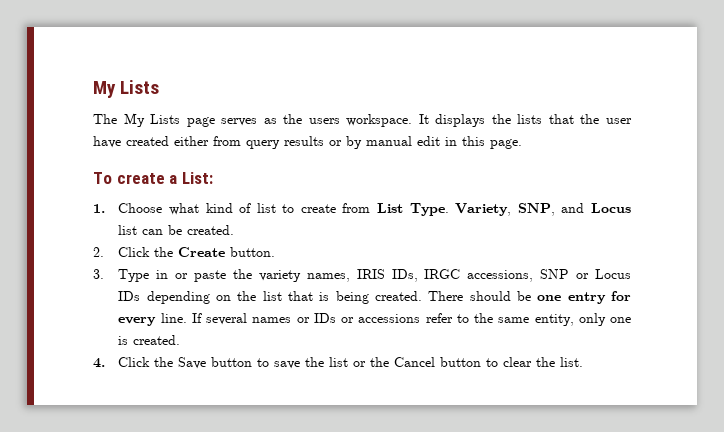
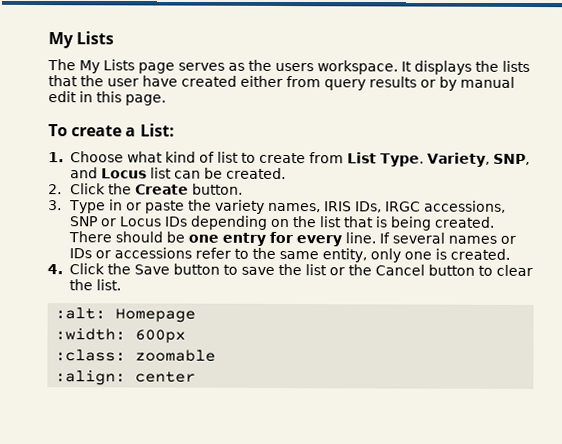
(584, 362) none -> [55,307,197,323] [55,328,187,344] [55,349,217,362] [55,370,197,386] // :alt: Homepage // :width: 600px // :class: zoomable // :align: center

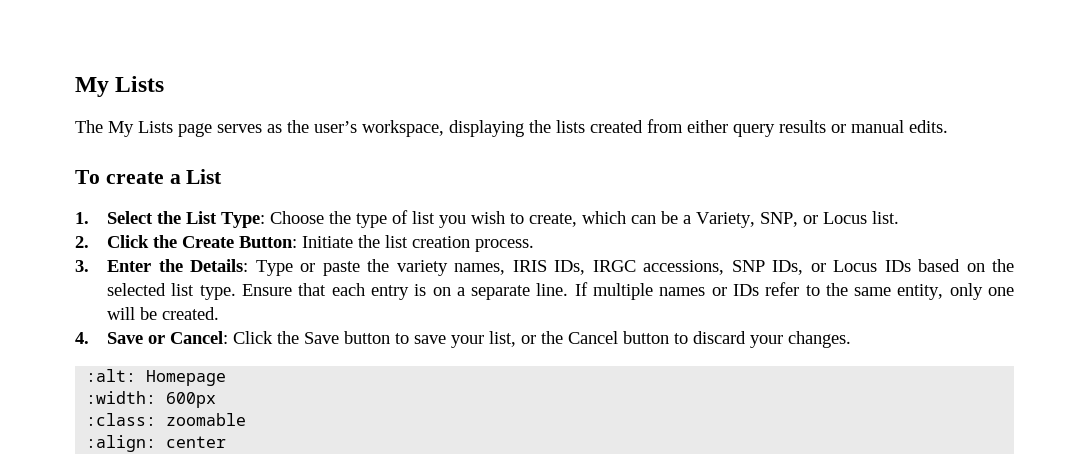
[275,60,530,75] [48,75,515,91] [48,91,166,106] users workspace. It displays the lists that the user have created either from query results or by manual edit in this page. -> [314,119,948,137] user’s workspace, displaying the lists created from either query results or manual edits.
[139,123,175,137] List: -> [186,169,223,184] List
[69,151,530,167] [69,167,286,180] [48,183,243,195] [48,199,123,214] Choose what kind of list to create from List Type. Variety, SNP, and Locus list can be created. // 2. Click the Create button. // 3. Type in -> [107,210,900,228] [75,235,535,252] [75,259,293,276] Select the List Type: Choose the type of list you wish to create, which can be a Variety, SNP, or Locus list. // 2. Click the Create Button: Initiate the list creation process. // 3. Enter the Details: Type
(98, 221) none -> [772,260,804,275] IDs,
[189,215,268,230] depending -> [918,259,961,272] based
[318,216,495,231] [67,231,342,247] list that is being created. There should be one entry for every -> [107,283,531,300] selected list type. Ensure that each entry is on a separate
[391,232,445,244] several -> [593,283,654,300] multiple
[94,247,192,259] or accessions -> (759, 290) none
[434,248,447,260] is -> [107,307,158,320] will be
(63, 269) none -> [107,331,229,344] Save or Cancel:
[277,263,327,276] the list -> [451,331,517,348] your list,
[495,264,533,277] [68,279,121,291] clear the list. -> [693,331,852,348] discard your changes.

